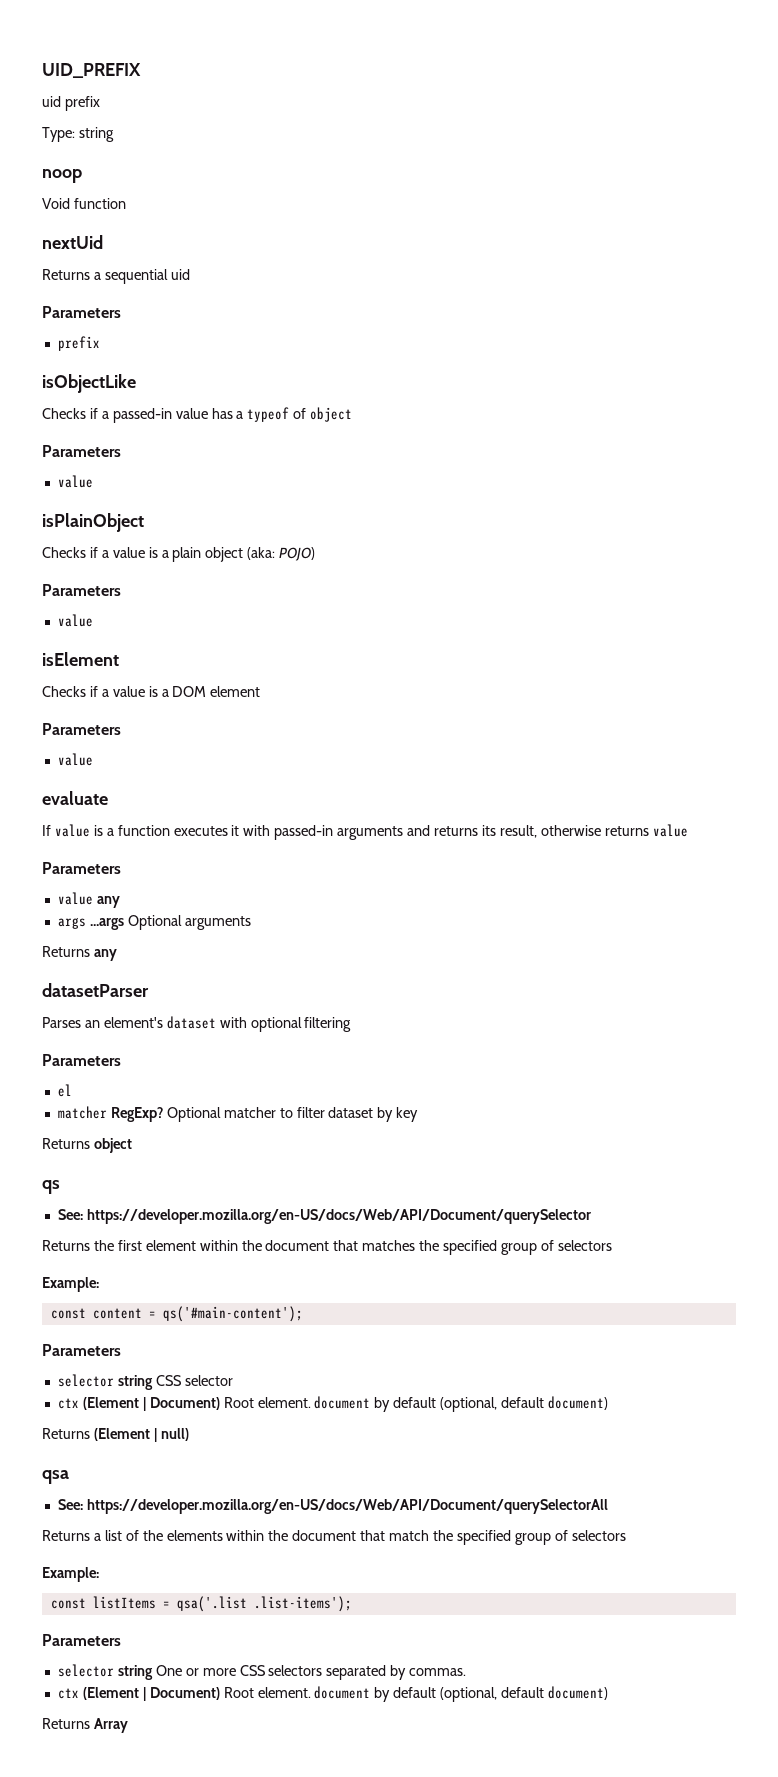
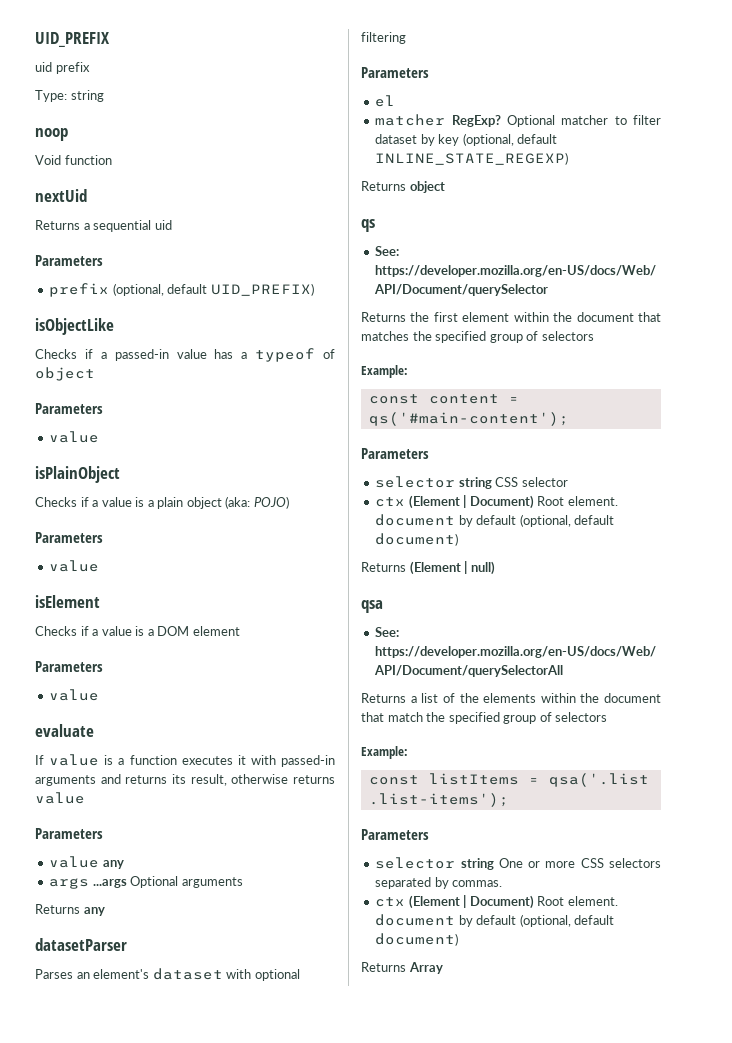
(100, 343) none -> [112,283,314,296] (optional, default UID_PREFIX)
(419, 1114) none -> [462,133,558,146] [375,152,569,165] (optional, default INLINE_STATE_REGEXP)

